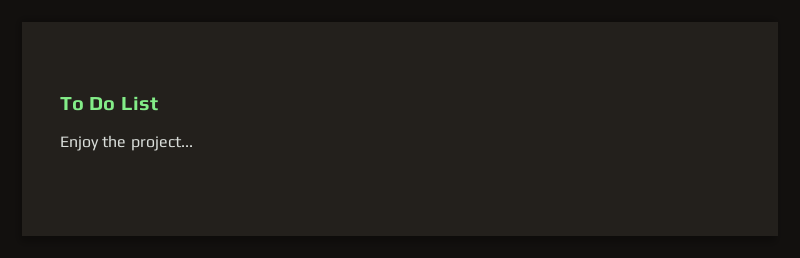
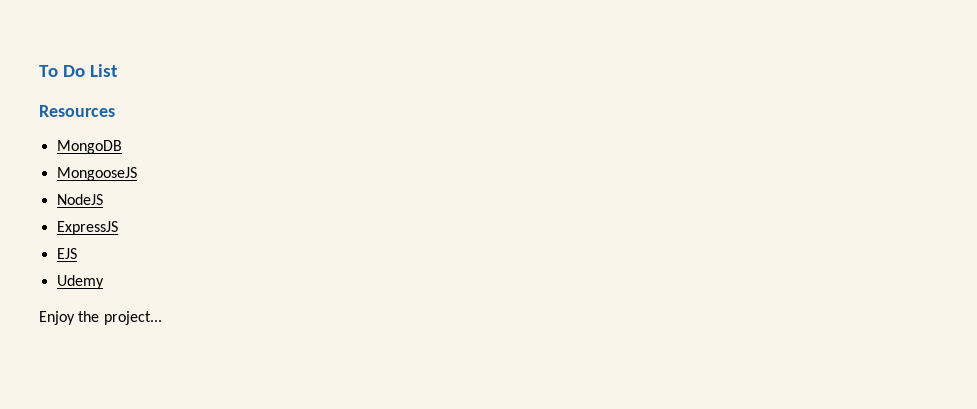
(158, 103) none -> [39,105,115,117] [56,140,122,154] [56,167,137,181] [56,194,103,205] [56,221,118,235] [56,248,77,259] [56,275,104,289] // Resources // MongoDB // MongooseJS // NodeJS // ExpressJS // EJS // Udemy

